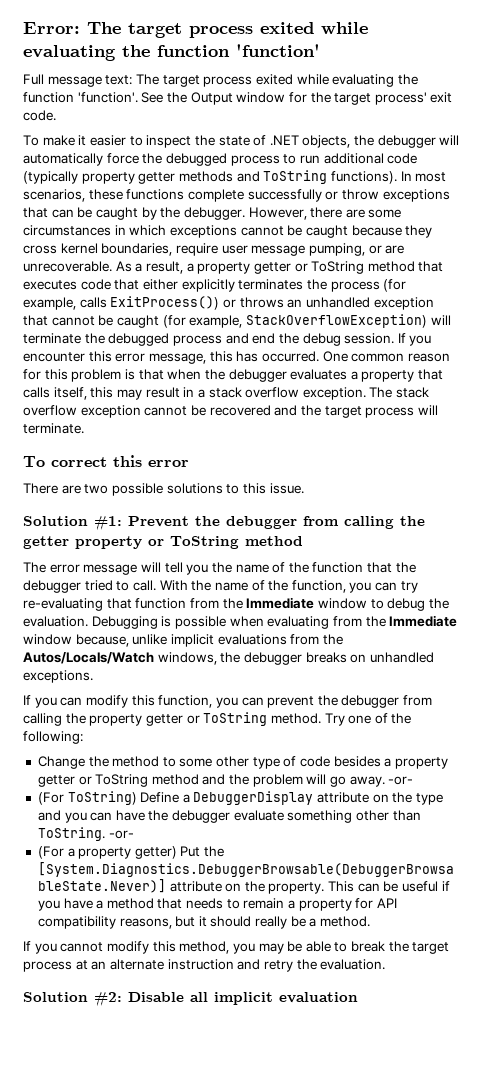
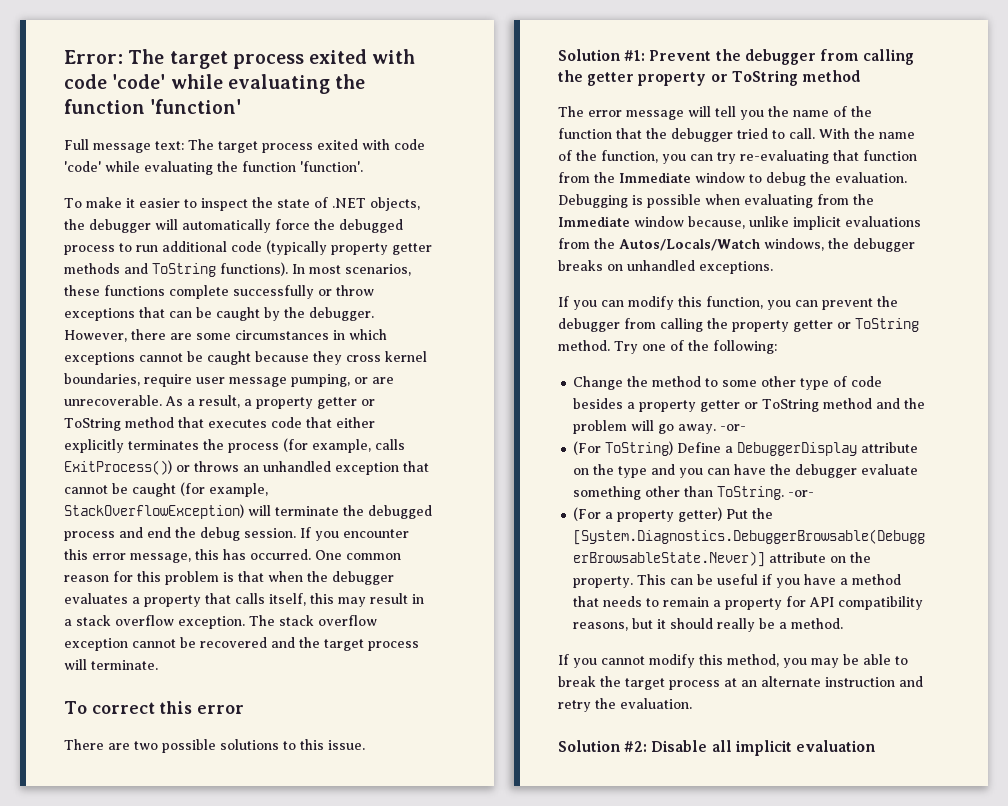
(314, 28) none -> [372,49,416,64] [64,74,166,89] with code 'code'
(293, 79) none -> [362,139,425,150] [64,161,101,172] with code 'code'
[141,92,453,105] [23,110,56,121] See the Output window for the target process' exit code. -> (363, 166) none

